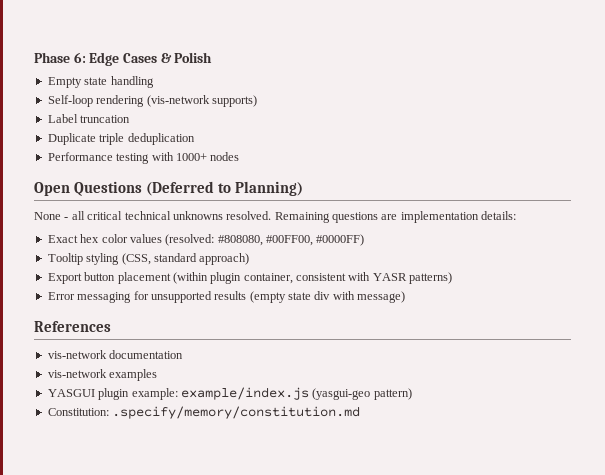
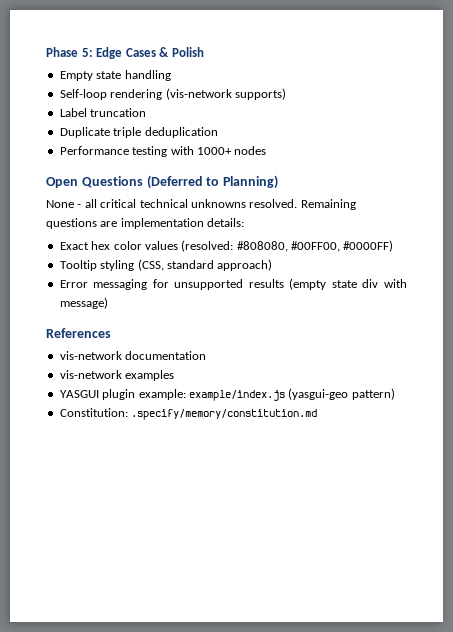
[73,52,86,63] 6: -> [81,48,93,57] 5:
[47,272,453,284] // Export button placement (within plugin container, consistent with YASR patterns) -> (273, 265) none

